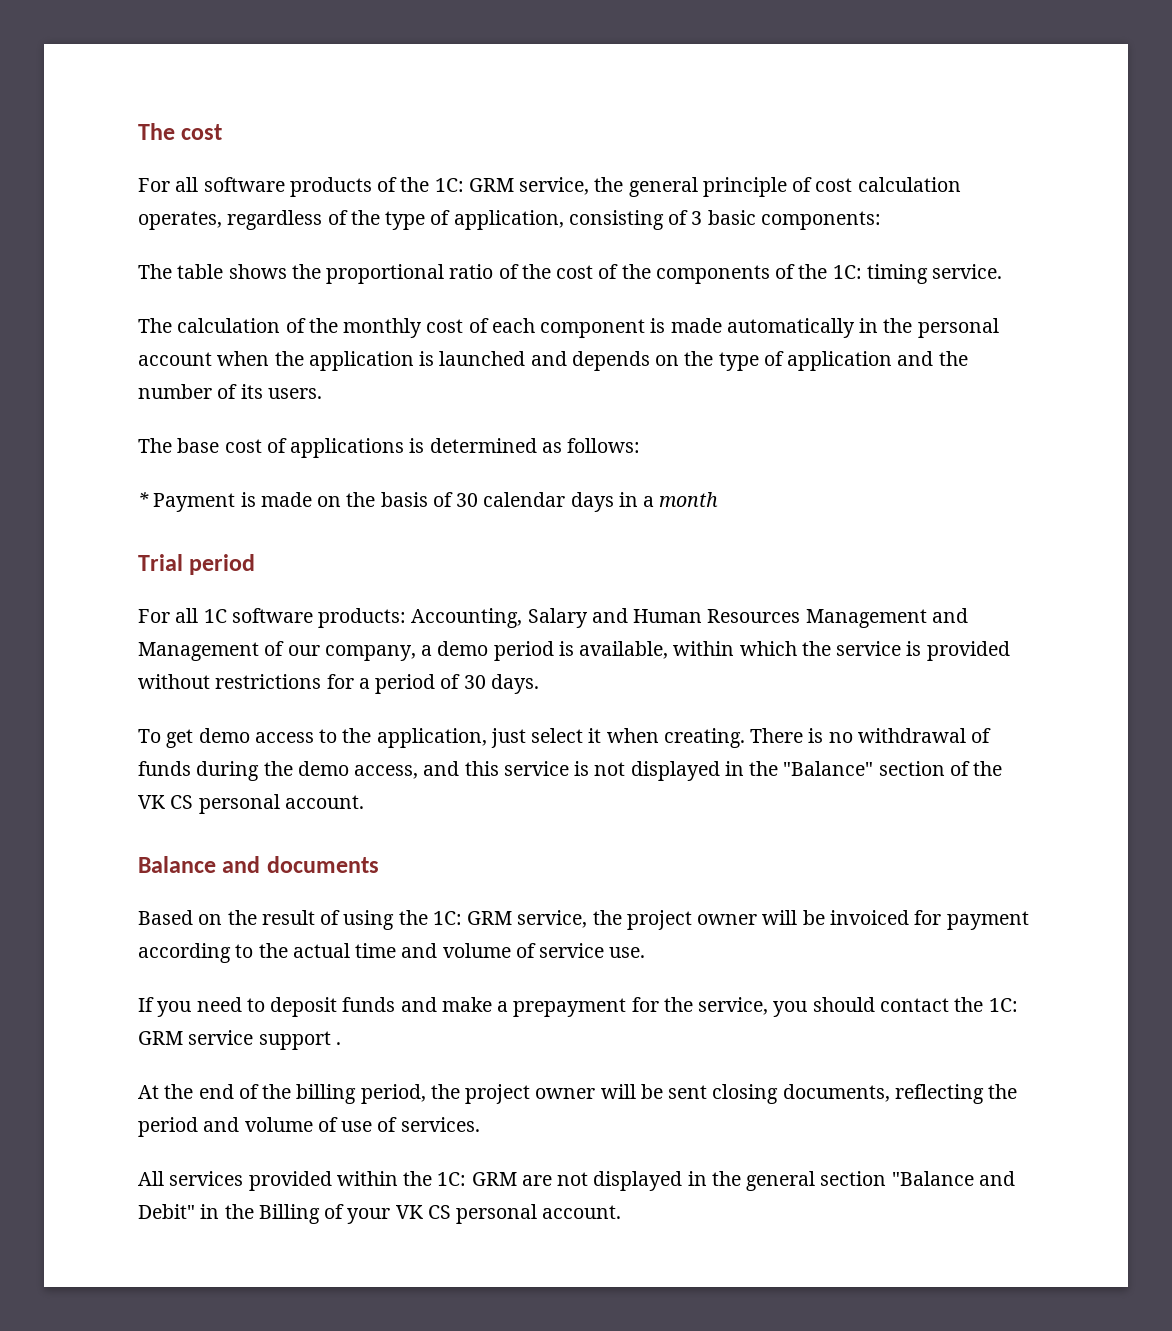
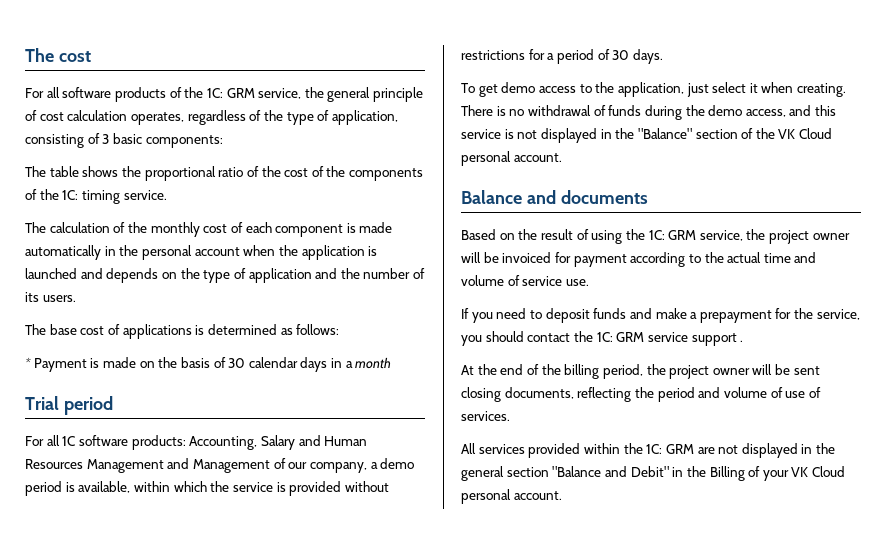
[170,795,194,809] CS -> [799,128,833,139] Cloud
[427,1205,451,1219] CS -> [812,466,846,477] Cloud

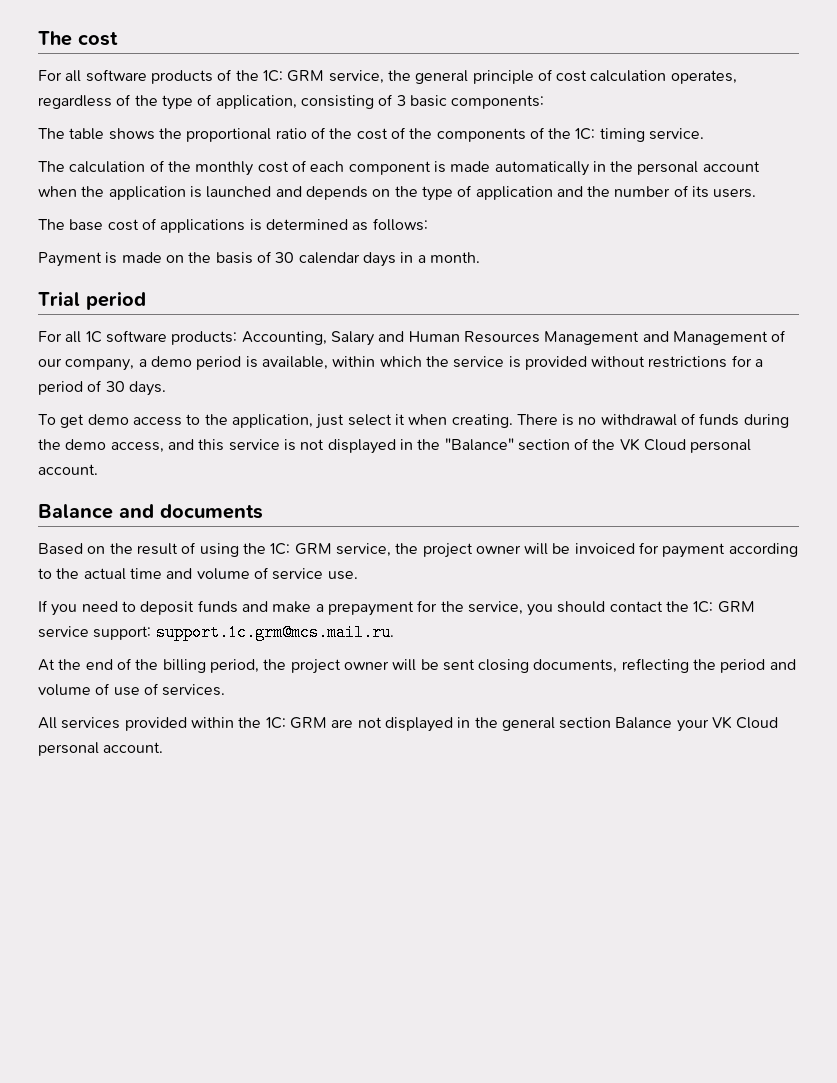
[25,357,31,368] * -> (428, 224) none
[355,357,392,369] month -> [429,252,480,263] month.
[691,333,744,346] support . -> [93,624,394,641] support: support.1c.grm@mcs.mail.ru.
[552,466,761,481] "Balance and Debit" in the Billing of -> [615,717,673,729] Balance

